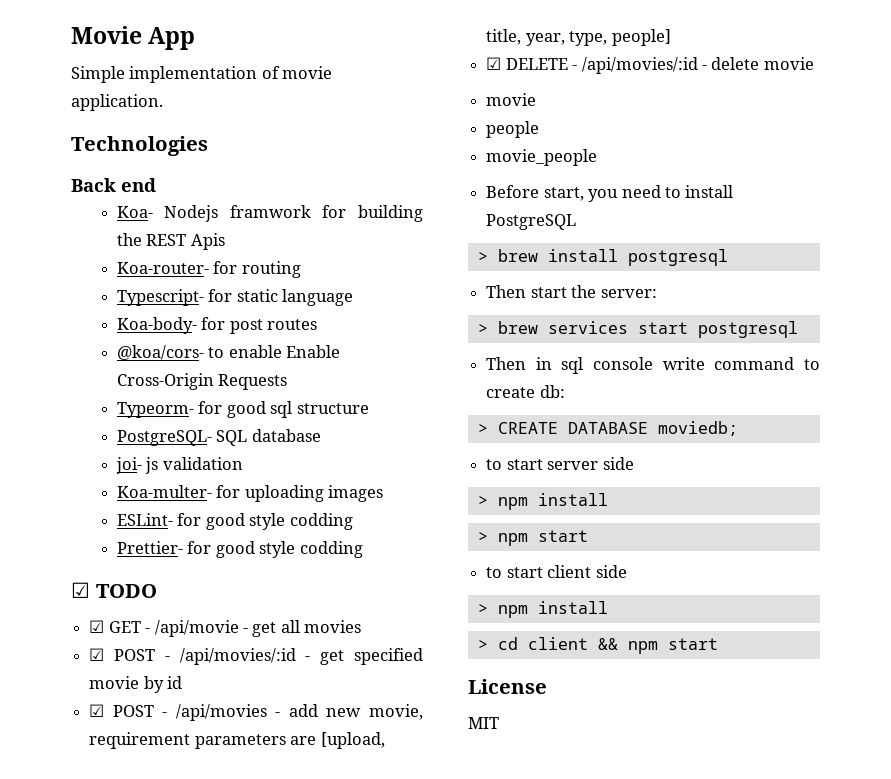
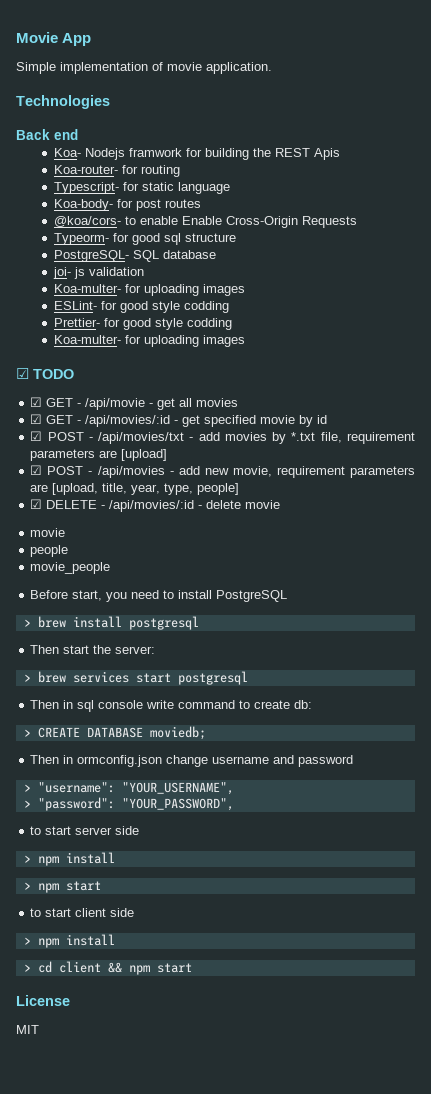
(363, 549) none -> [54,335,246,347] // Koa-multer- for uploading images
[113,649,155,661] POST -> [46,415,74,424] GET
(183, 682) none -> [30,431,415,444] [30,449,168,461] // ☑ POST - /api/movies/txt - add movies by *.txt file, requirement parameters are [upload]
(738, 428) none -> [30,755,354,767] [23,782,234,795] [23,797,234,811] // Then in ormconfig.json change username and password // > "username": "YOUR_USERNAME", // > "password": "YOUR_PASSWORD",

